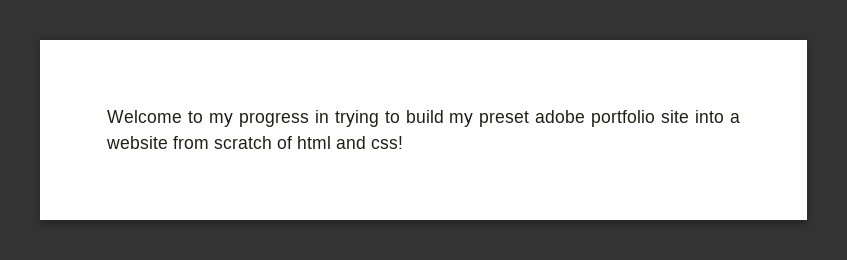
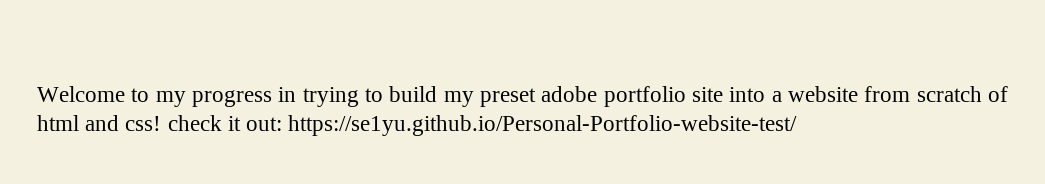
(403, 142) none -> [167,115,798,136] check it out: https://se1yu.github.io/Personal-Portfolio-website-test/

